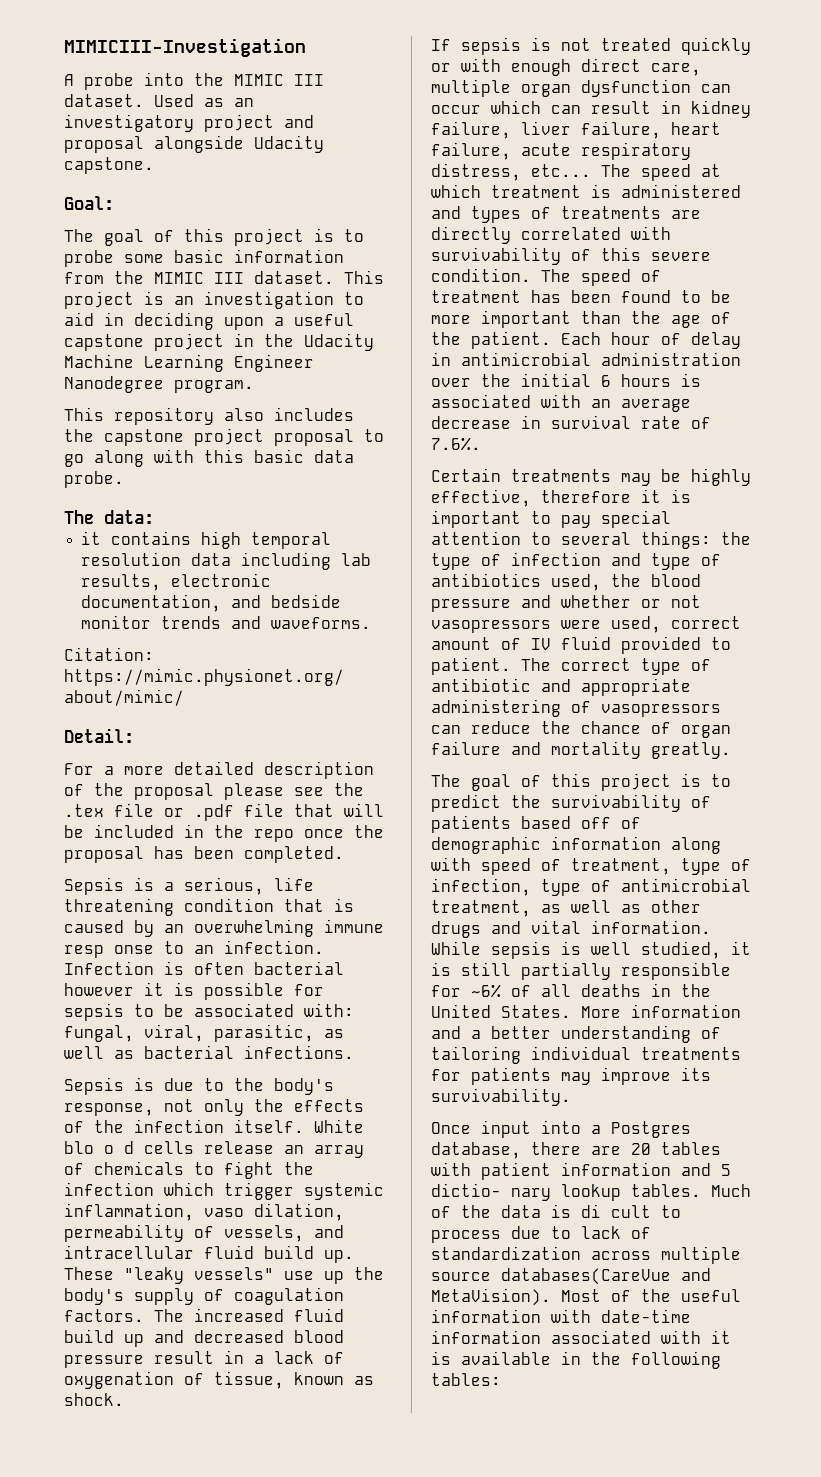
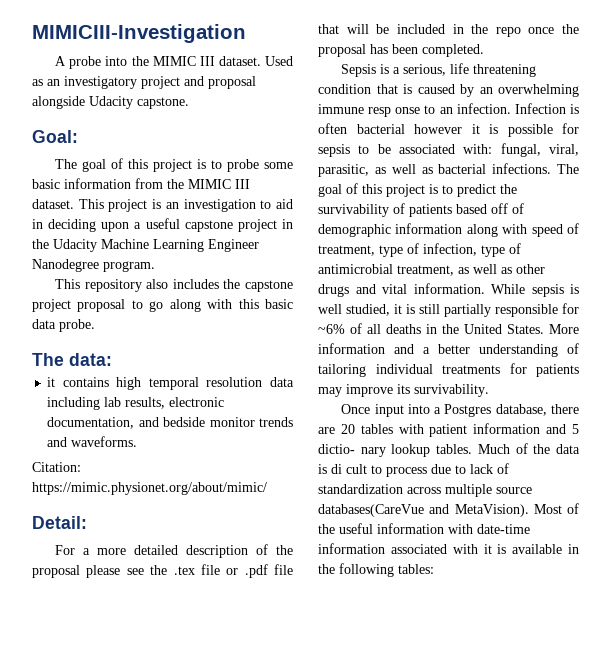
[64,1077,334,1095] [64,1099,364,1116] [64,1119,364,1133] [64,1141,364,1158] [64,1161,314,1179] [64,1182,384,1200] [64,1203,344,1221] [64,1224,344,1242] [64,1245,354,1263] [64,1267,384,1284] [64,1287,344,1305] [64,1308,344,1322] [64,1329,344,1347] [64,1350,344,1368] [64,1371,374,1389] [64,1393,124,1406] [431,37,751,55] [431,58,701,76] [431,79,731,97] [431,100,751,118] [431,121,721,139] [431,142,691,160] [431,163,721,181] [431,184,741,198] [431,206,701,223] [431,226,671,244] [431,247,711,265] [431,268,661,286] [431,290,731,303] [431,310,731,328] [431,331,741,349] [431,352,741,366] [431,373,701,387] [431,394,691,412] [431,415,711,429] [431,437,481,451] [431,468,751,486] [431,489,691,507] [431,510,671,528] [431,531,751,549] [431,552,721,570] [431,573,701,591] [431,595,701,612] [431,616,741,633] [431,636,731,654] [431,657,711,675] [431,678,691,696] [431,699,721,717] [431,721,731,738] [431,741,731,759] // Sepsis is due to the body's response, not only the effects of the infection itself. White blo o d cells release an array of chemicals to fight the infection which trigger systemic inflammation, vaso dilation, permeability of vessels, and intracellular fluid build up. These "leaky vessels" use up the body's supply of coagulation factors. The increased fluid build up and decreased blood pressure result in a lack of oxygenation of tissue, known as shock. // If sepsis is not treated quickly or with enough direct care, multiple organ dysfunction can occur which can result in kidney failure, liver failure, heart failure, acute respiratory distress, etc... The speed at which treatment is administered and types of treatments are directly correlated with survivability of this severe condition. The speed of treatment has been found to be more important than the age of the patient. Each hour of delay in antimicrobial administration over the initial 6 hours is associated with an average decrease in survival rate of 7.6%. // Certain treatments may be highly effective, therefore it is important to pay special attention to several things: the type of infection and type of antibiotics used, the blood pressure and whether or not vasopressors were used, correct amount of IV fluid provided to patient. The correct type of antibiotic and appropriate administering of vasopressors can reduce the chance of organ failure and mortality greatly. // -> (552, 168) none

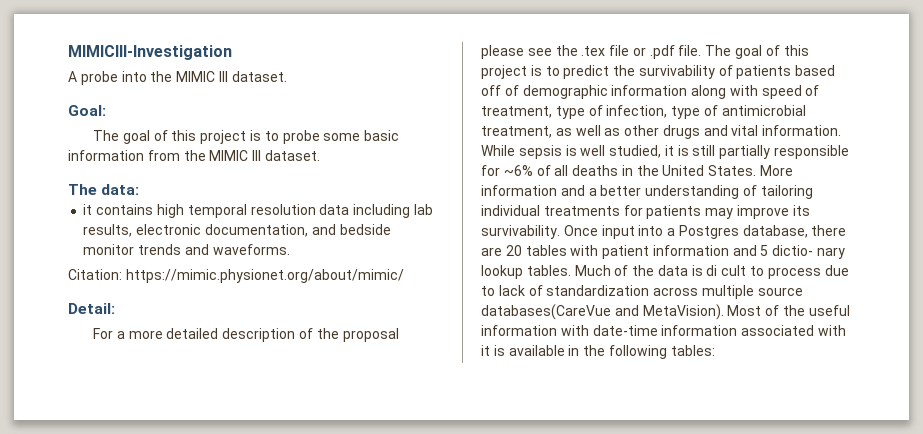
[265,56,293,66] [32,76,256,89] [32,96,189,109] Used as an investigatory project and proposal alongside Udacity capstone. -> (287, 76) none
[78,199,293,212] [32,218,293,232] [32,239,259,252] [32,259,155,272] [55,279,293,292] [32,299,293,312] [32,319,95,332] This project is an investigation to aid in deciding upon a useful capstone project in the Udacity Machine Learning Engineer Nanodegree program. // This repository also includes the capstone project proposal to go along with this basic data probe. -> (320, 155) none
[274,564,293,575] [318,24,579,37] [318,44,484,57] [341,63,537,77] [318,84,579,97] [318,103,579,117] [318,123,579,137] [318,143,579,157] [318,163,552,177] file that will be included in the repo once the proposal has been completed. // Sepsis is a serious, life threatening condition that is caused by an overwhelming immune resp onse to an infection. Infection is often bacterial however it is possible for sepsis to be associated with: fungal, viral, parasitic, as well as bacterial infections. -> [678,45,702,56] file.
(489, 390) // -> (560, 232) none

